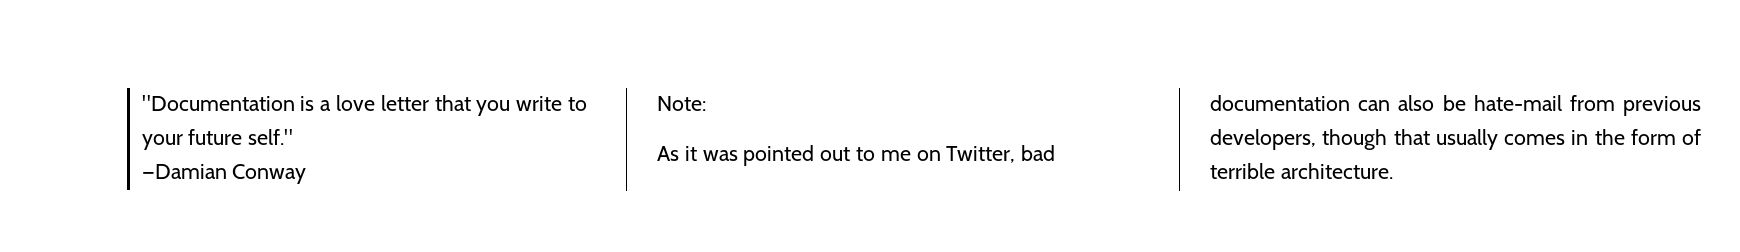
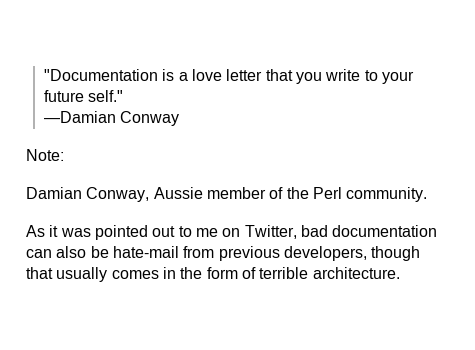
(706, 103) none -> [26,187,428,202] // Damian Conway, Aussie member of the Perl community.

